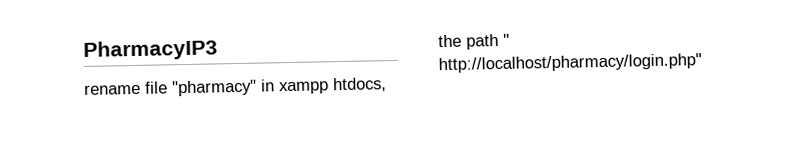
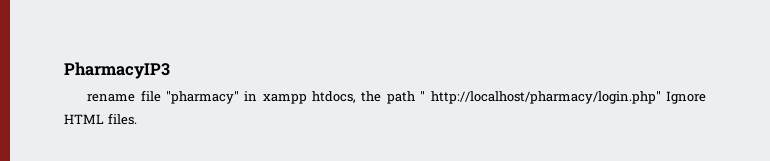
(702, 63) none -> [666,91,706,104] [64,113,137,125] Ignore HTML files.

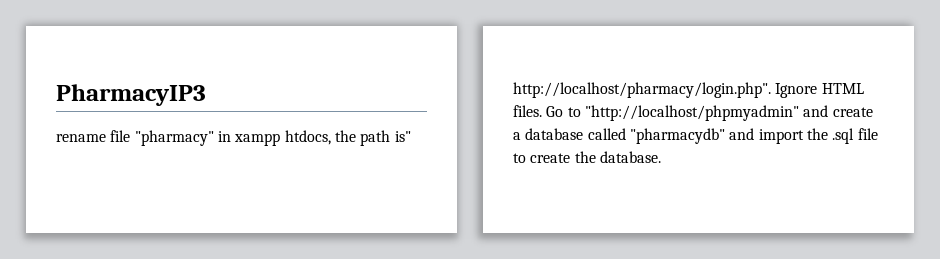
[420,91,661,104] " http://localhost/pharmacy/login.php" -> [394,131,411,142] [513,82,771,98] is" http://localhost/pharmacy/login.php".
(137, 119) none -> [546,105,873,121] [513,128,878,144] [513,151,661,163] Go to "http://localhost/phpmyadmin" and create a database called "pharmacydb" and import the .sql file to create the database.

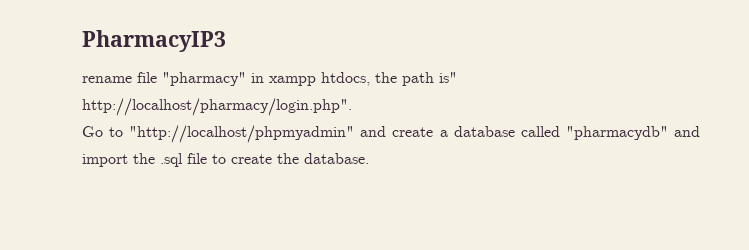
[775,83,864,98] [513,105,542,117] Ignore HTML files. -> (352, 107) //

